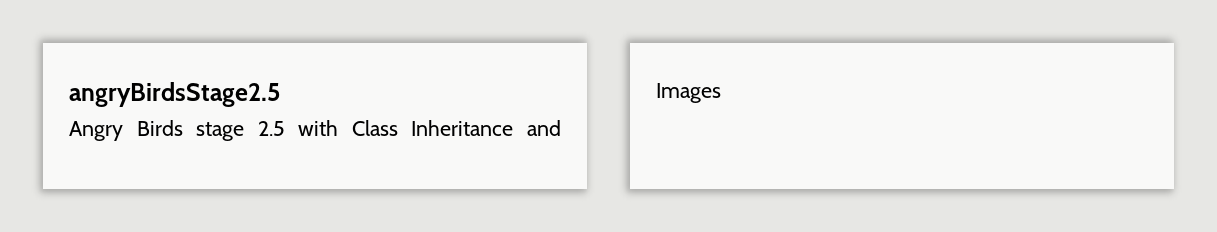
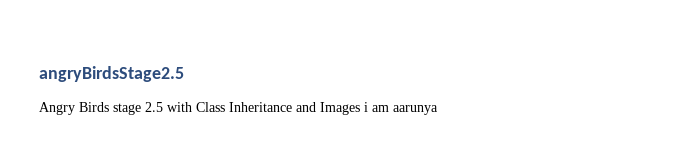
(721, 93) none -> [364,102,438,115] i am aarunya

